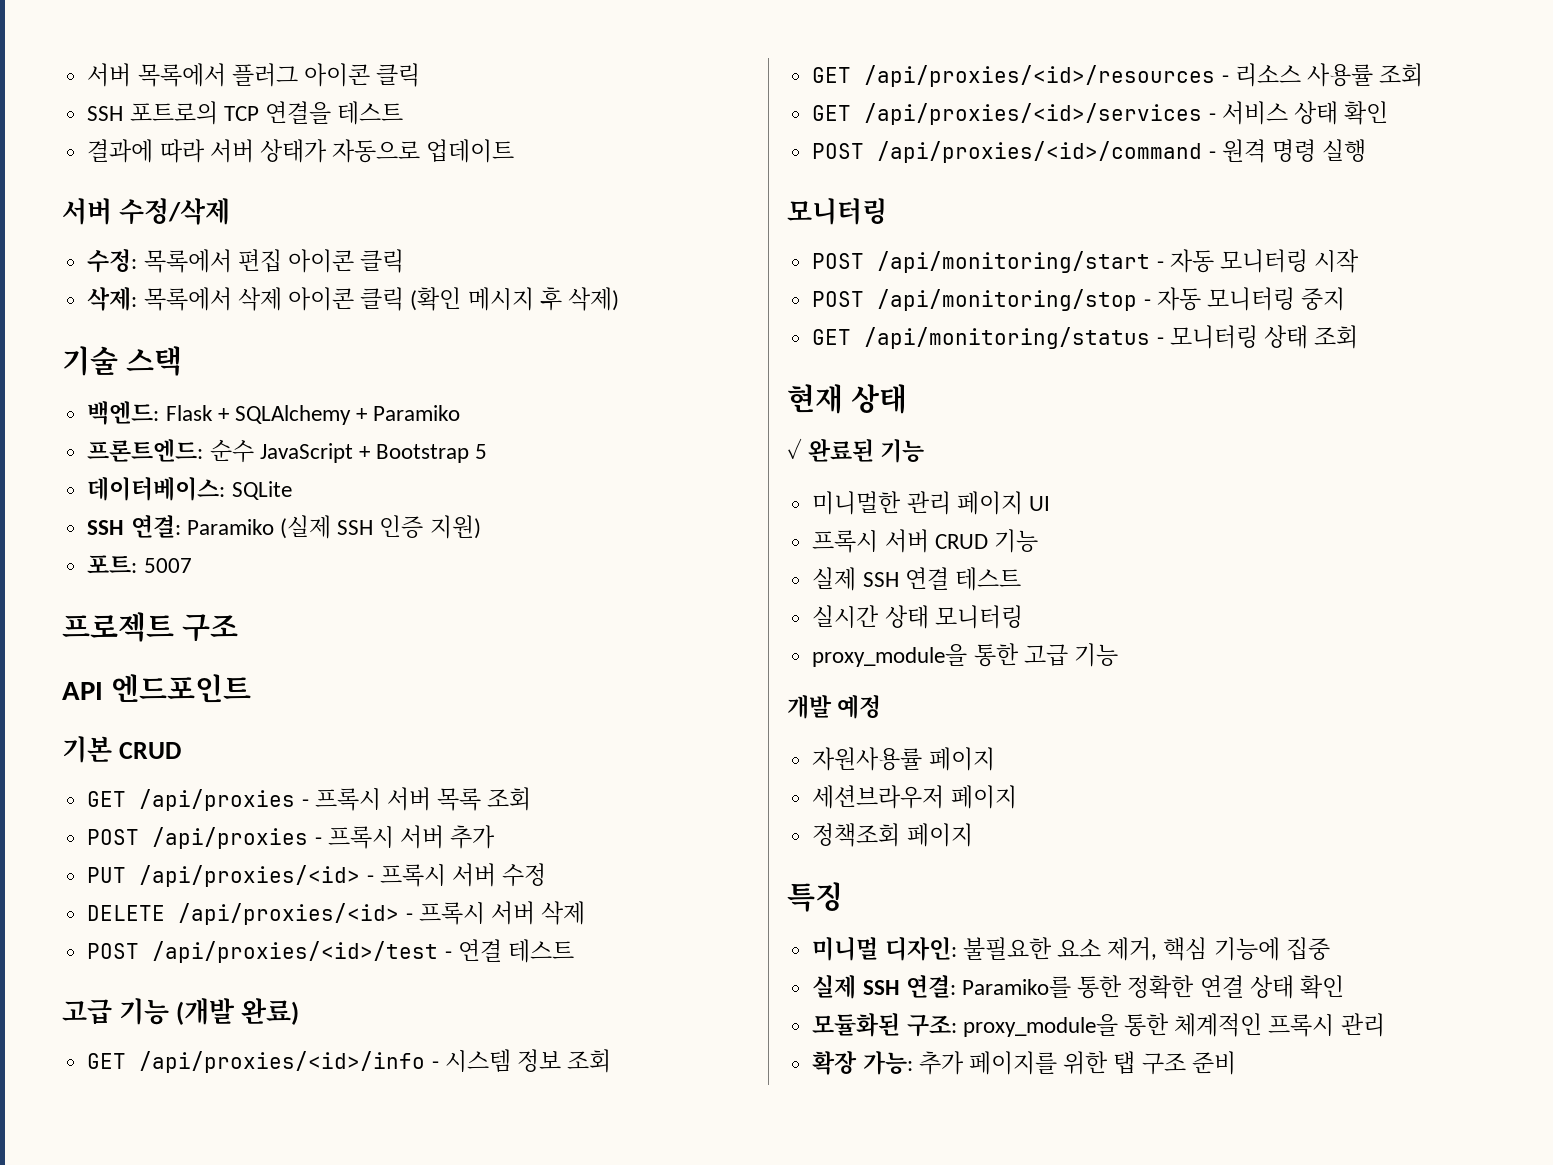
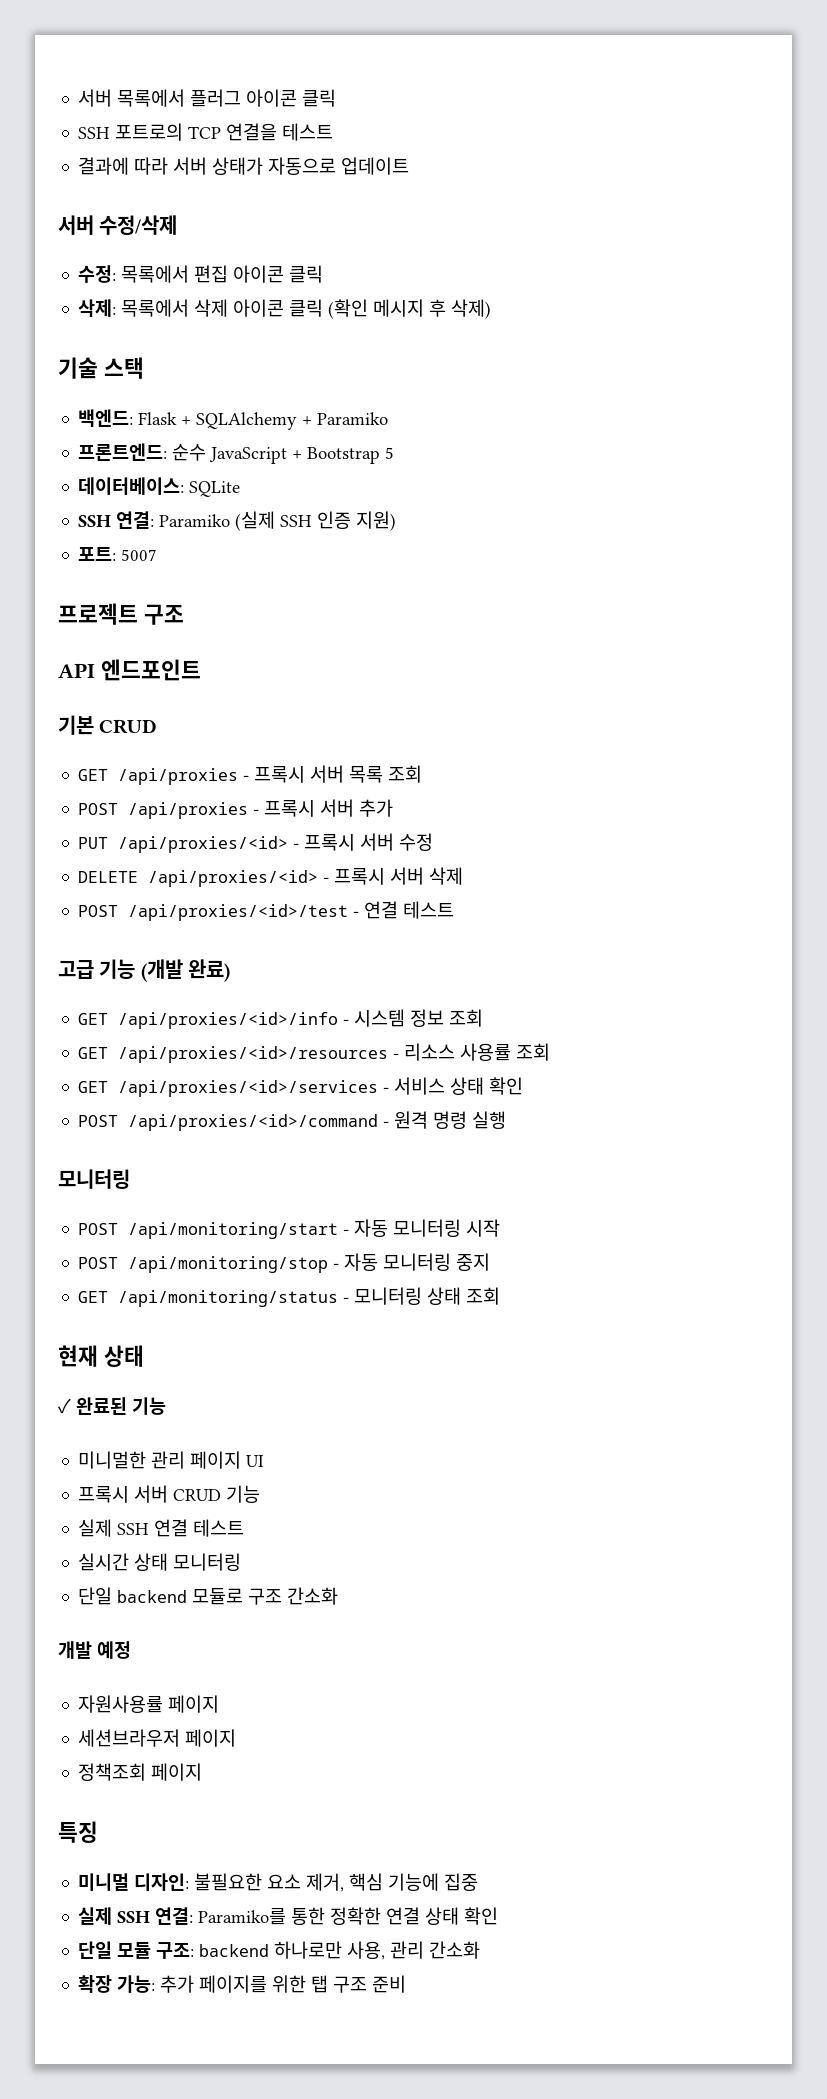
[812,643,1118,667] proxy_module을 통한 고급 기능 -> [78,1587,339,1605] 단일 backend 모듈로 구조 간소화
[812,1013,1385,1037] 모듈화된 구조: proxy_module을 통한 체계적인 프록시 관리 -> [78,1941,481,1960] 단일 모듈 구조: backend 하나로만 사용, 관리 간소화

